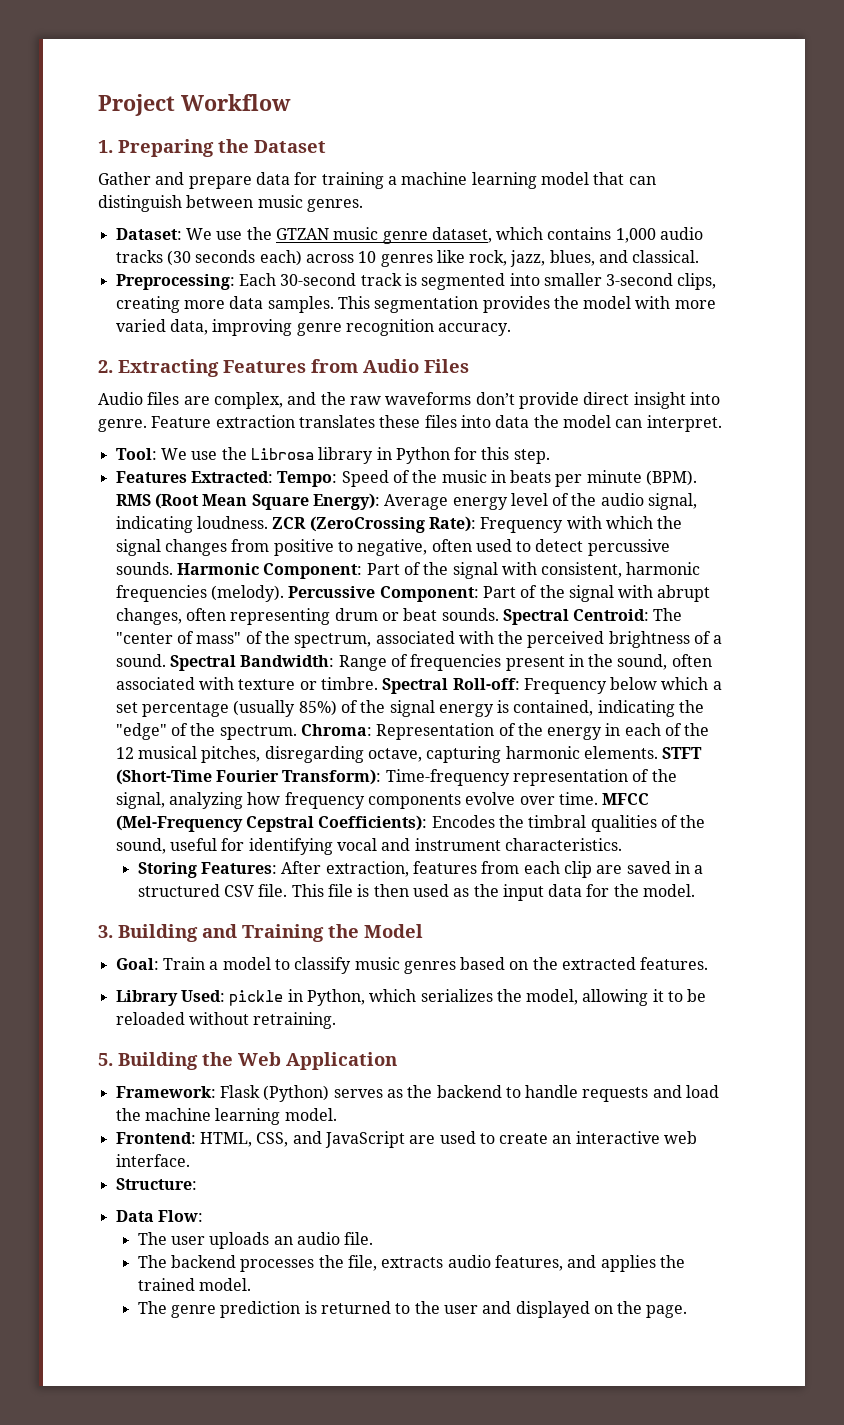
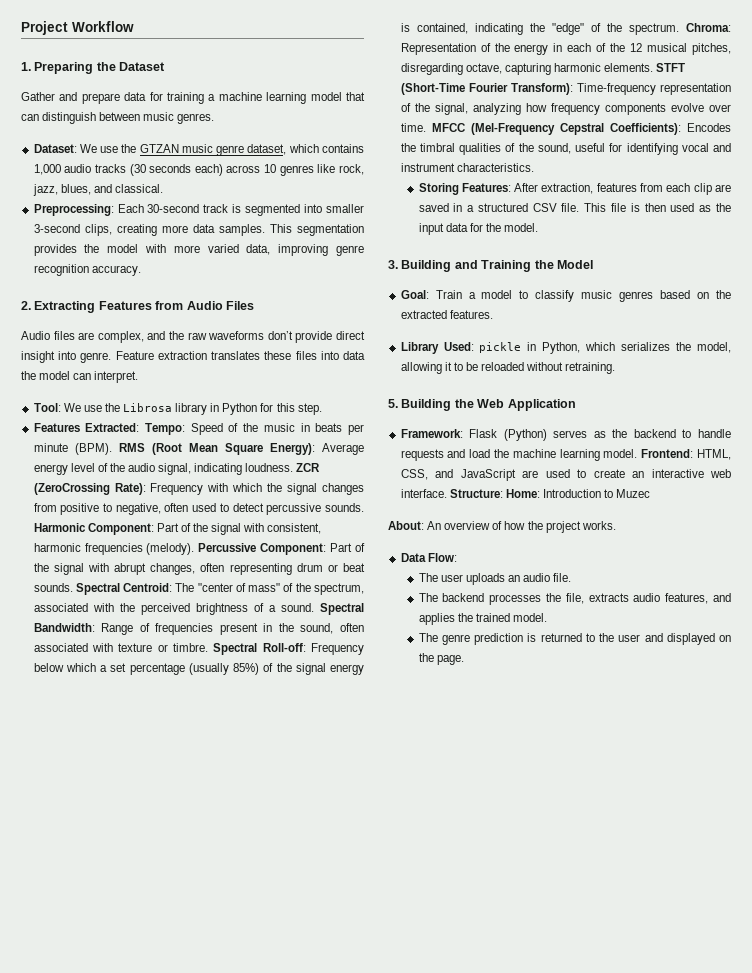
(337, 1114) // -> (638, 453) none
[115,1178,197,1190] // Structure: -> [449,489,651,498] [388,521,616,533] Structure: Home: Introduction to Muzec // About: An overview of how the project works.

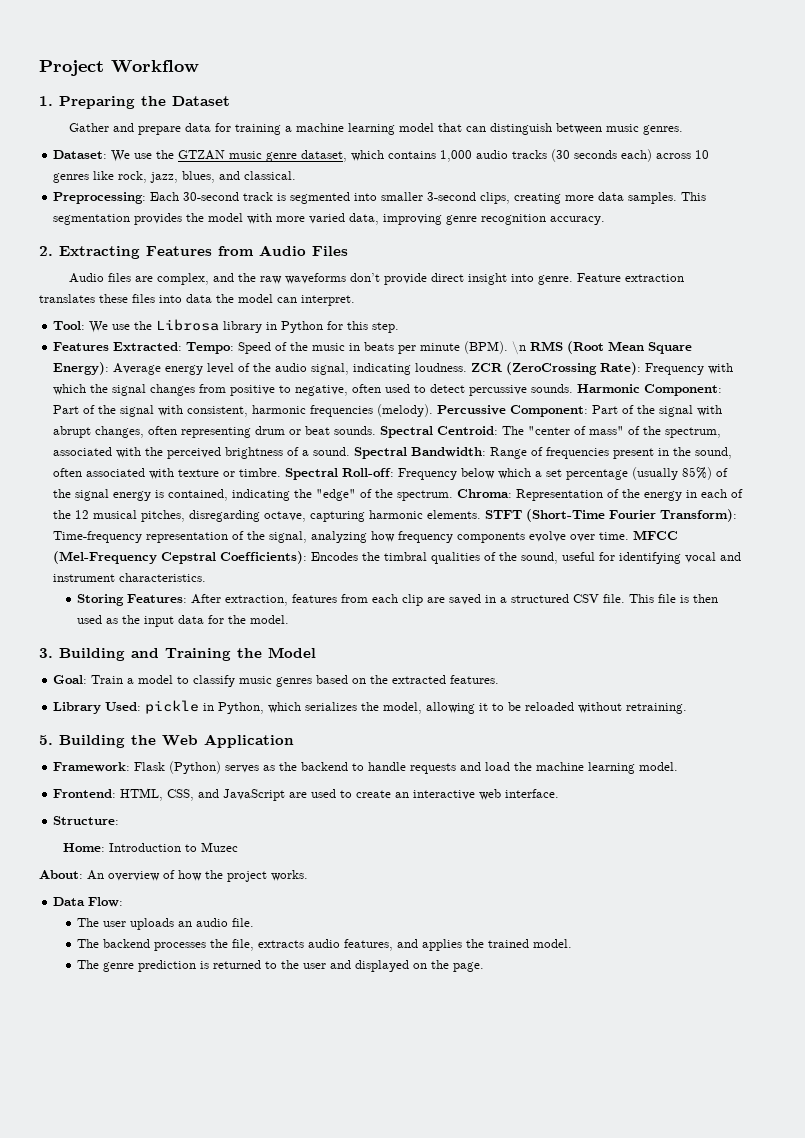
(112, 449) none -> [512,341,527,355] \n
(638, 453) none -> (679, 766) //
(447, 493) none -> (560, 793) //
(503, 493) none -> (120, 820) //

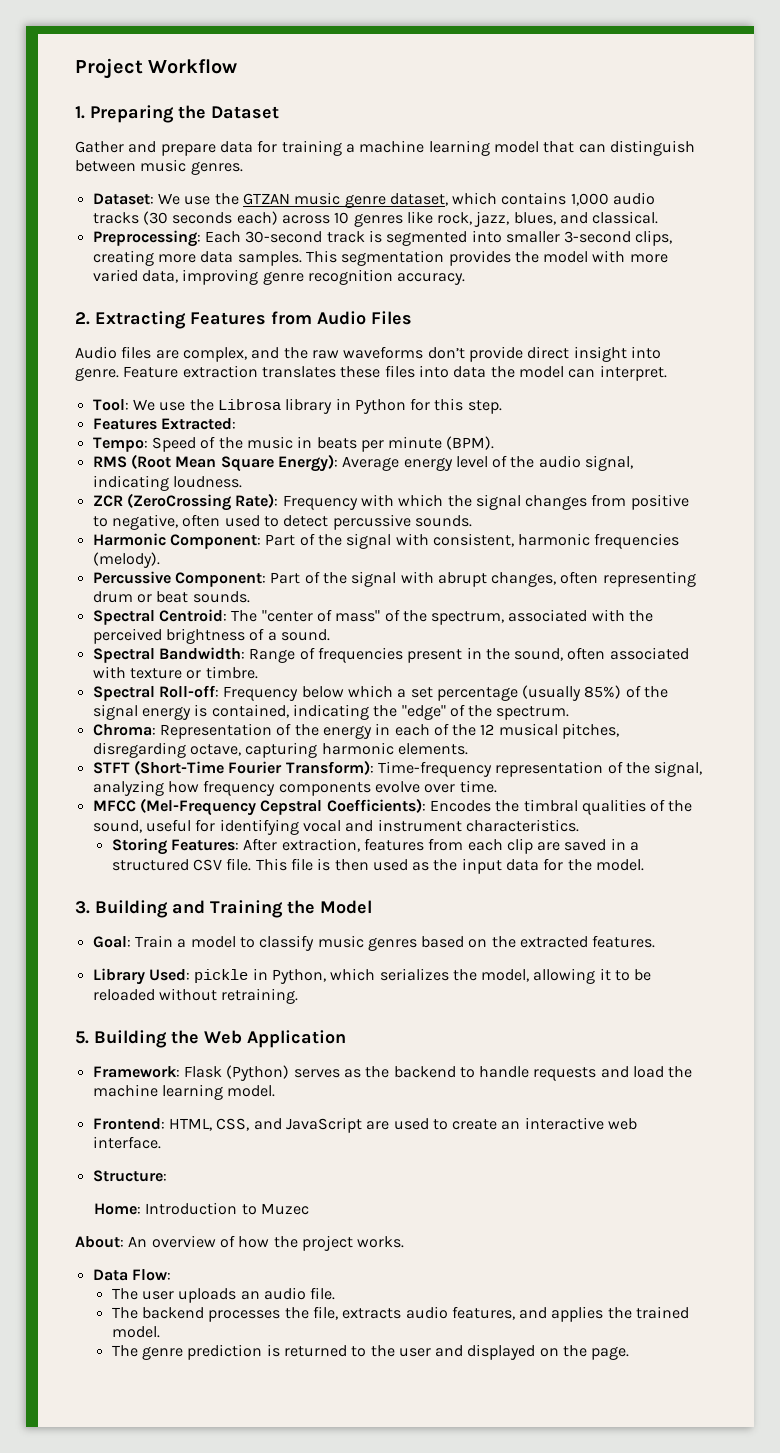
(183, 346) none -> (236, 424) //
[512,341,527,355] \n -> (495, 443) //
(468, 367) none -> (242, 482) //
(574, 388) none -> (472, 521) //
(434, 410) none -> (160, 560) //
(377, 430) none -> (250, 597) //
(351, 451) none -> (330, 635) //
(282, 472) none -> (258, 672) //
(454, 495) none -> (570, 713) //
(482, 514) none -> (468, 749) //
(630, 536) none -> (497, 786) //

